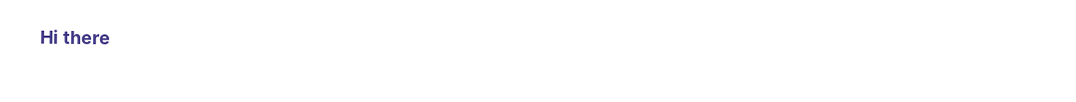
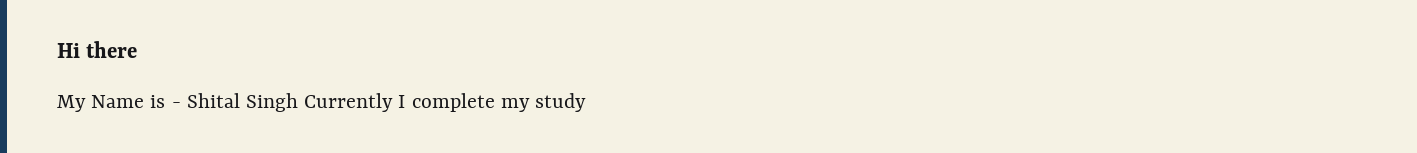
(111, 37) none -> [57,93,587,112] // My Name is - Shital Singh Currently I complete my study

